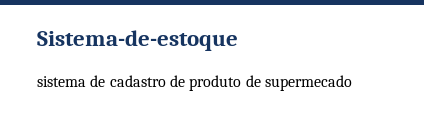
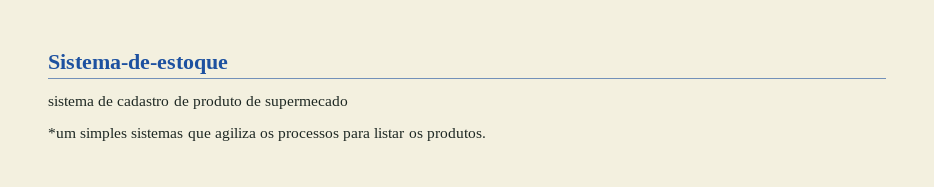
(352, 83) none -> [48,128,486,141] // *um simples sistemas que agiliza os processos para listar os produtos.

